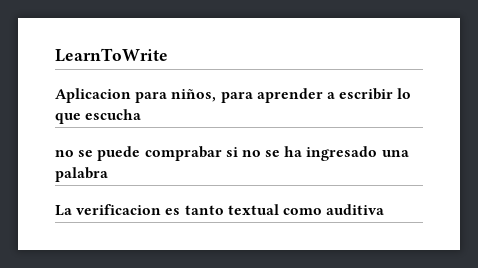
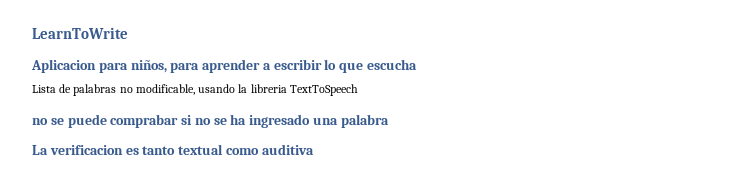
(142, 114) none -> [32,84,358,96] // Lista de palabras no modificable, usando la libreria TextToSpeech

